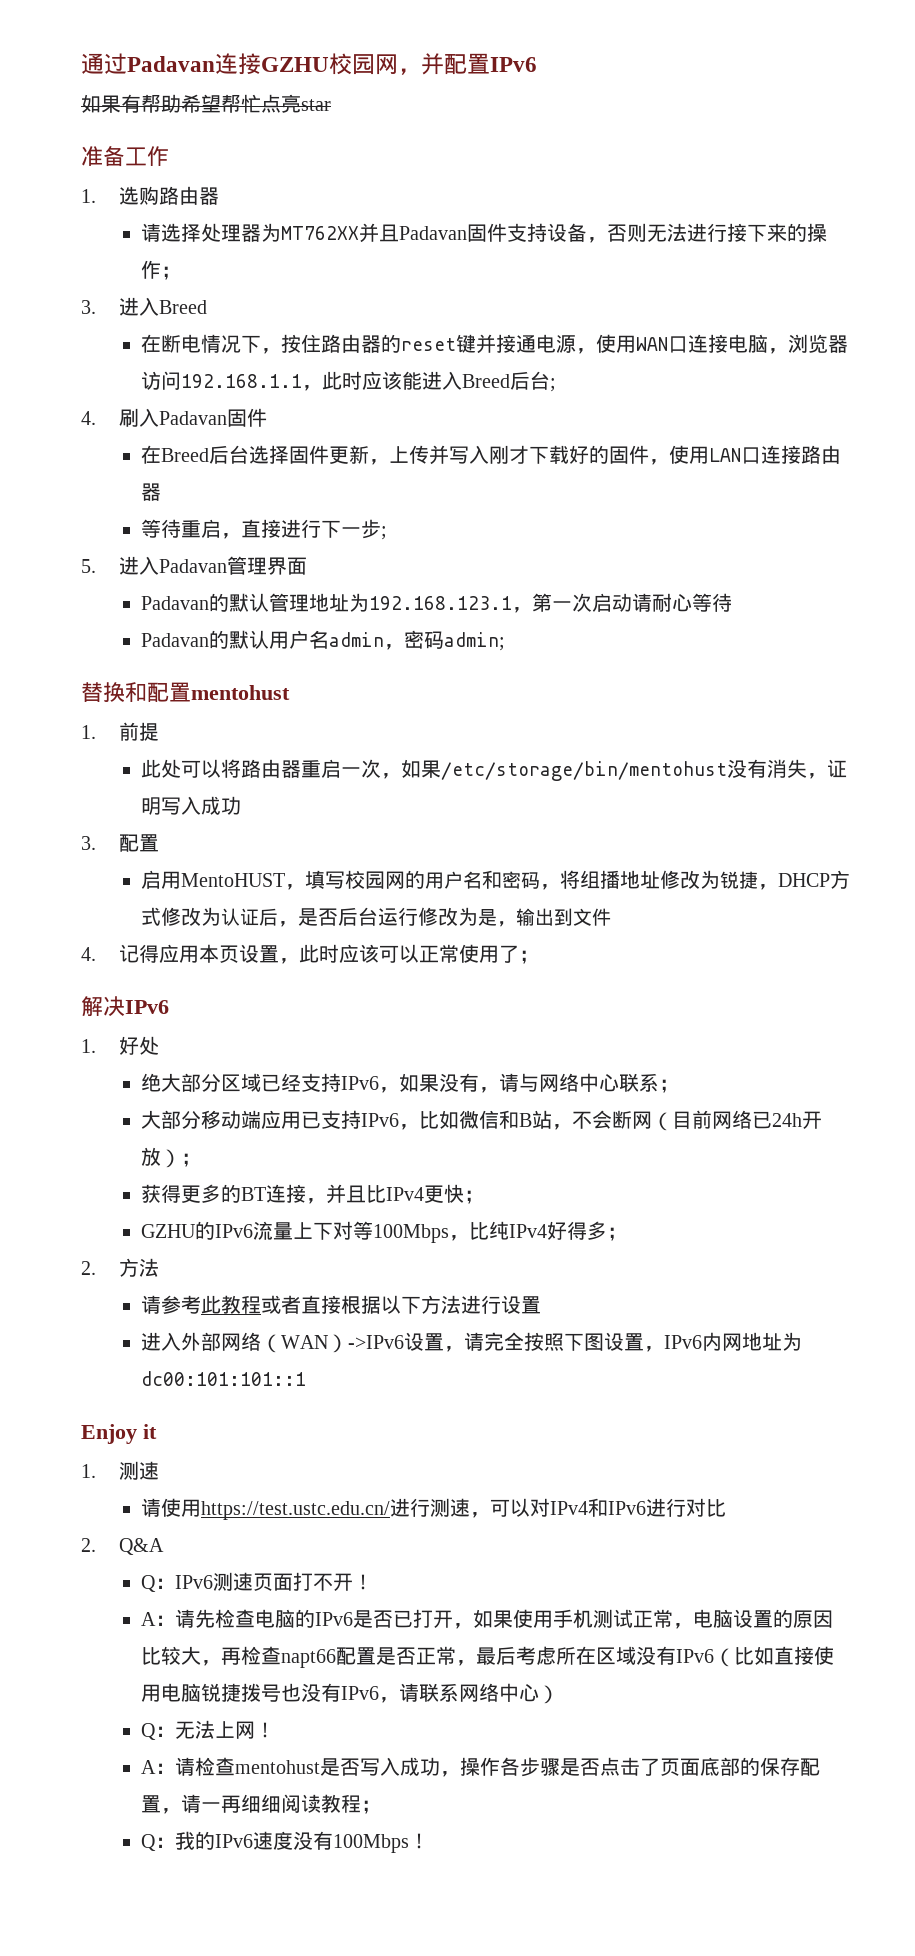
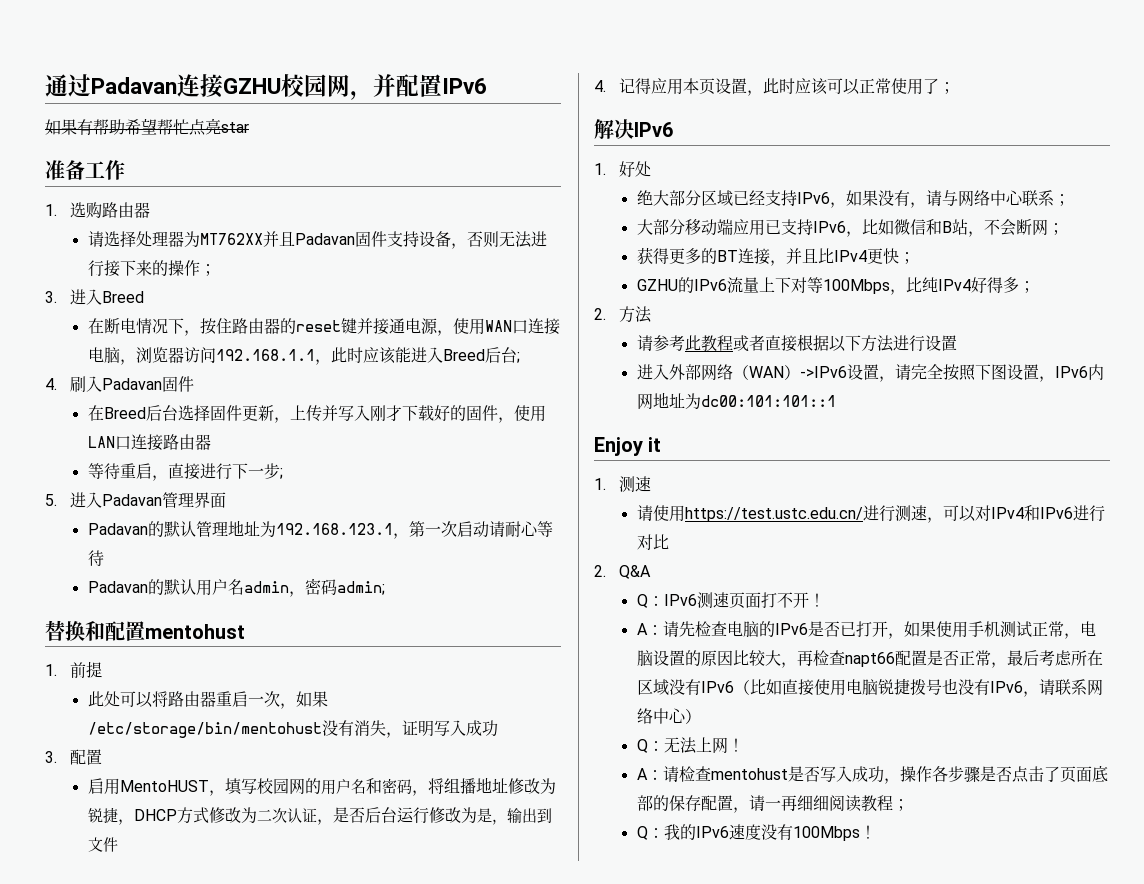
[221,908,279,926] 认证后 -> [256,808,317,823] 二次认证
[652,1110,823,1131] [141,1147,182,1168] （目前网络已24h开放） -> (1048, 227) none

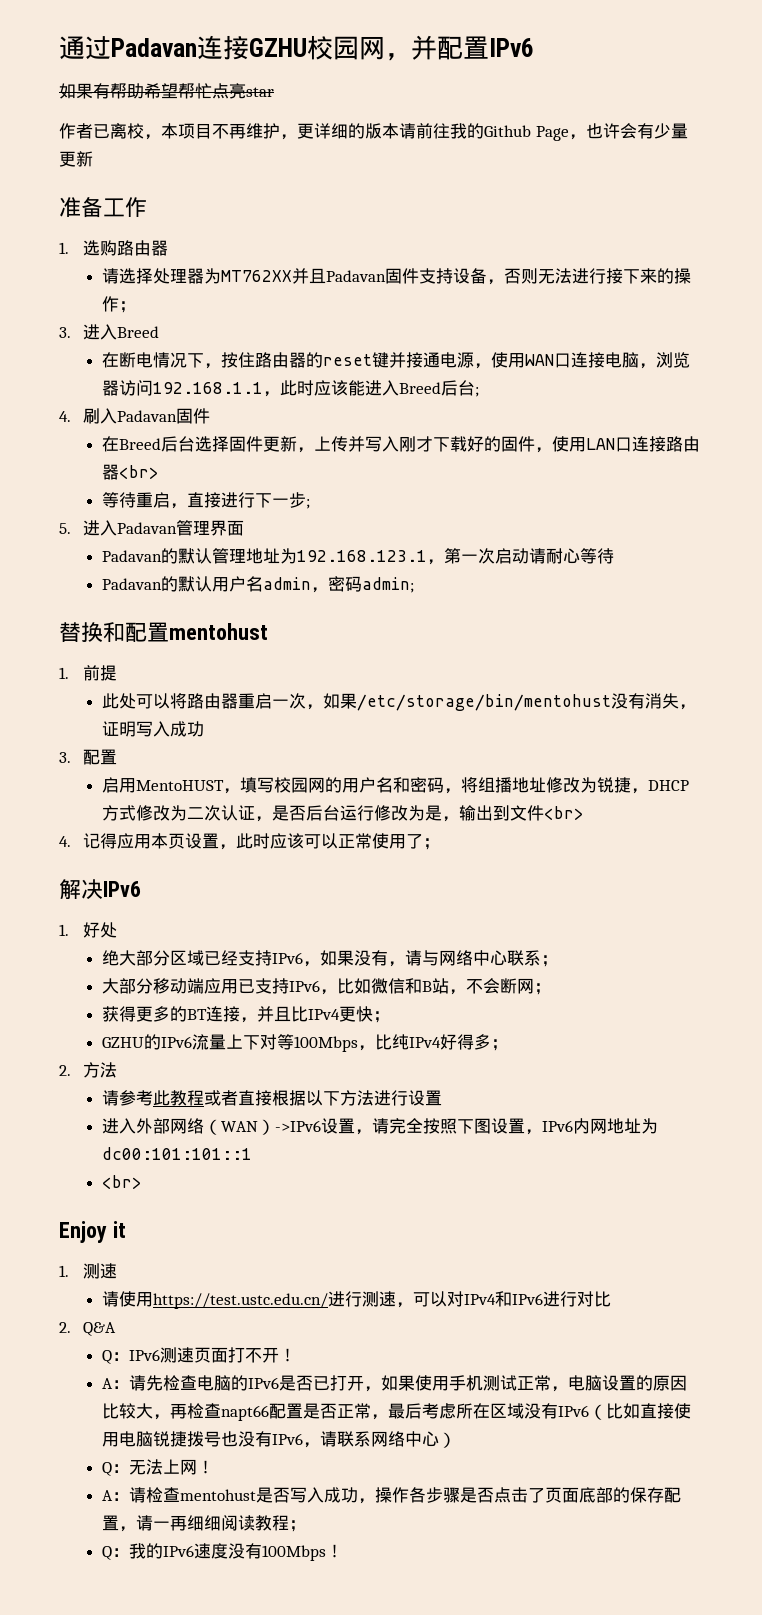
(249, 127) none -> [59,123,688,141] [59,151,93,167] // 作者已离校，本项目不再维护，更详细的版本请前往我的Github Page，也许会有少量更新
(211, 442) none -> [118,465,159,479] <br>
(118, 844) none -> [543,806,584,820] <br>
(836, 401) none -> [101,1175,142,1189] // <br>

